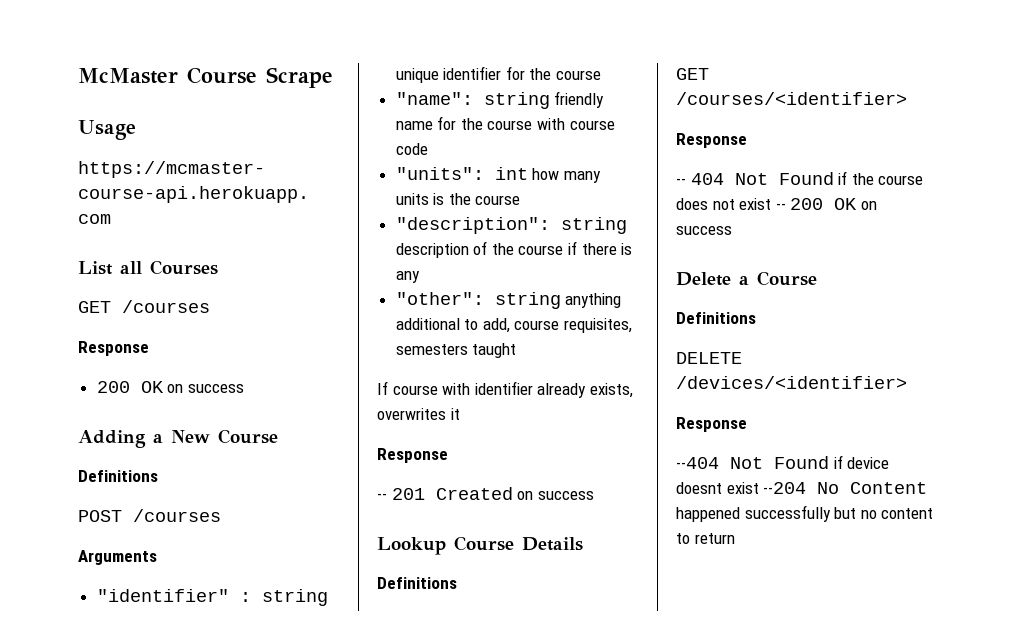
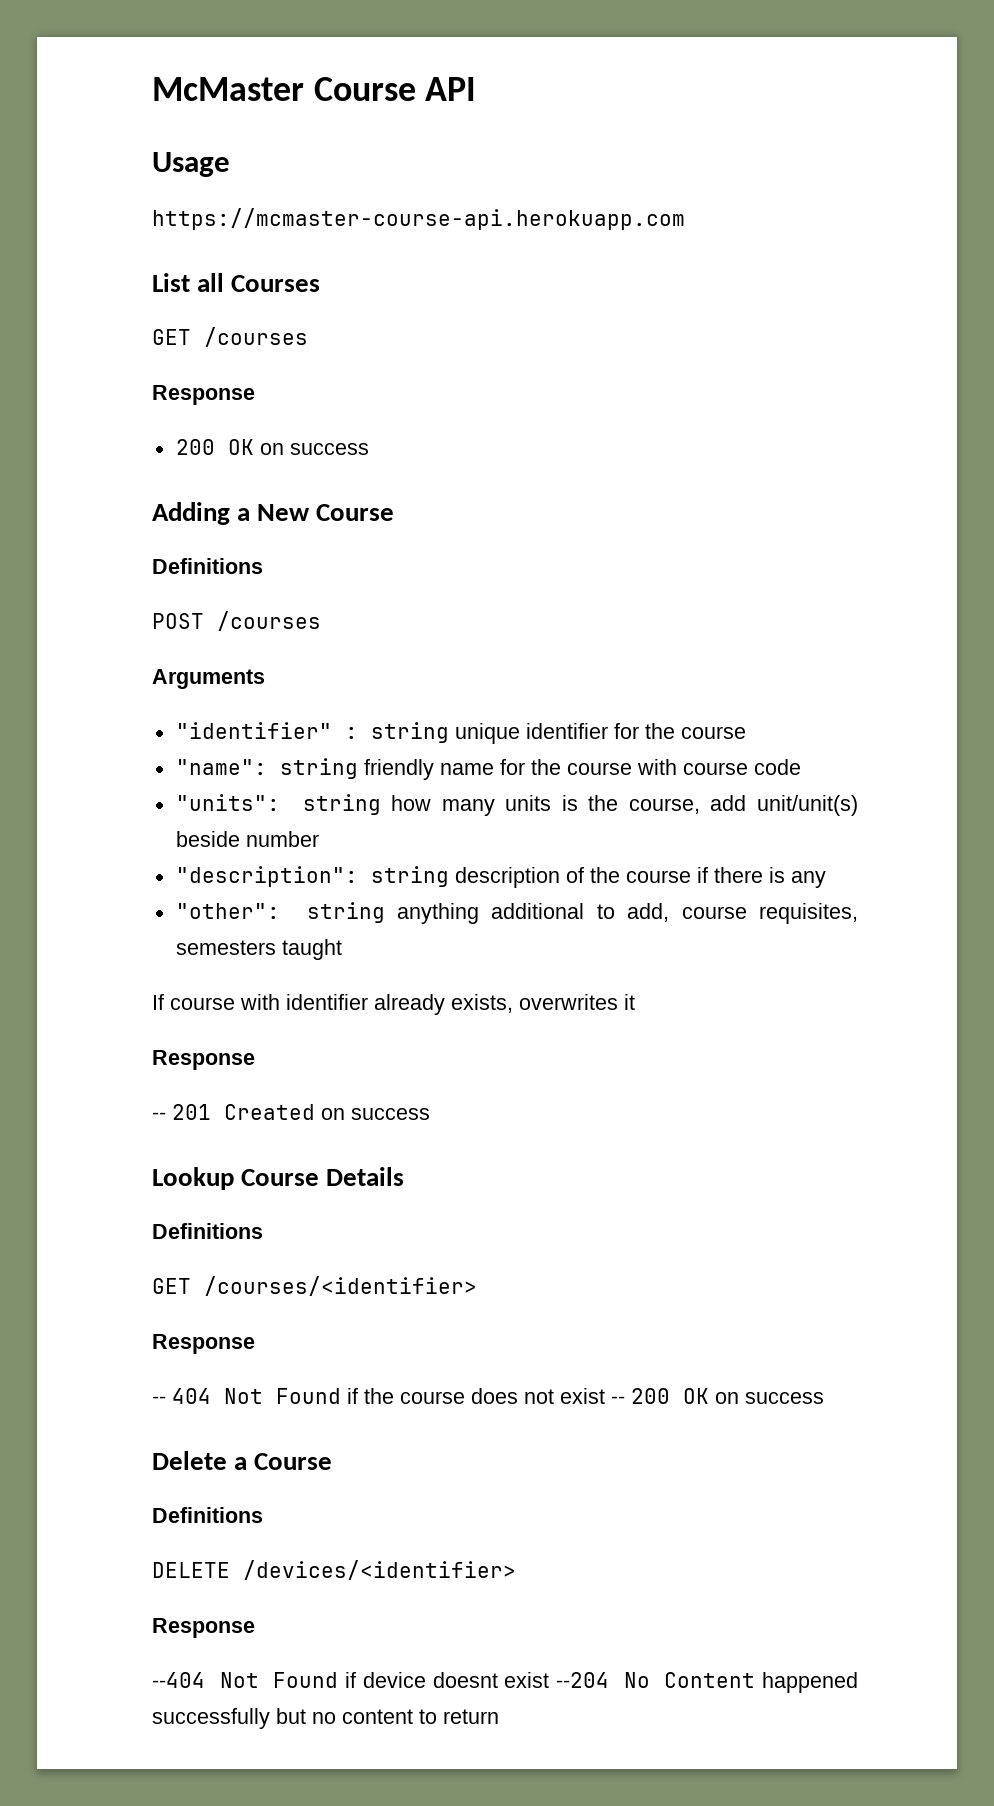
[266,67,333,88] Scrape -> [425,77,477,101] API
[494,167,528,180] int -> [302,794,381,815] string
[475,195,521,205] course -> [628,795,858,816] [175,831,319,847] course, add unit/unit(s) beside number

